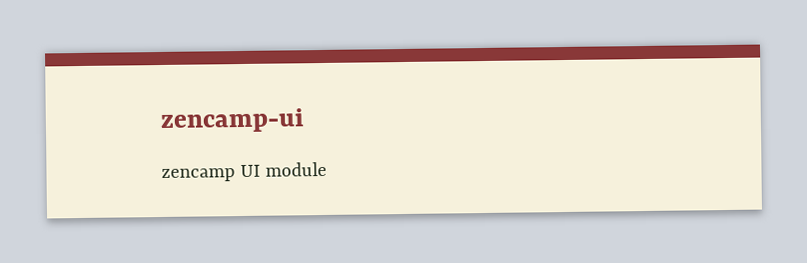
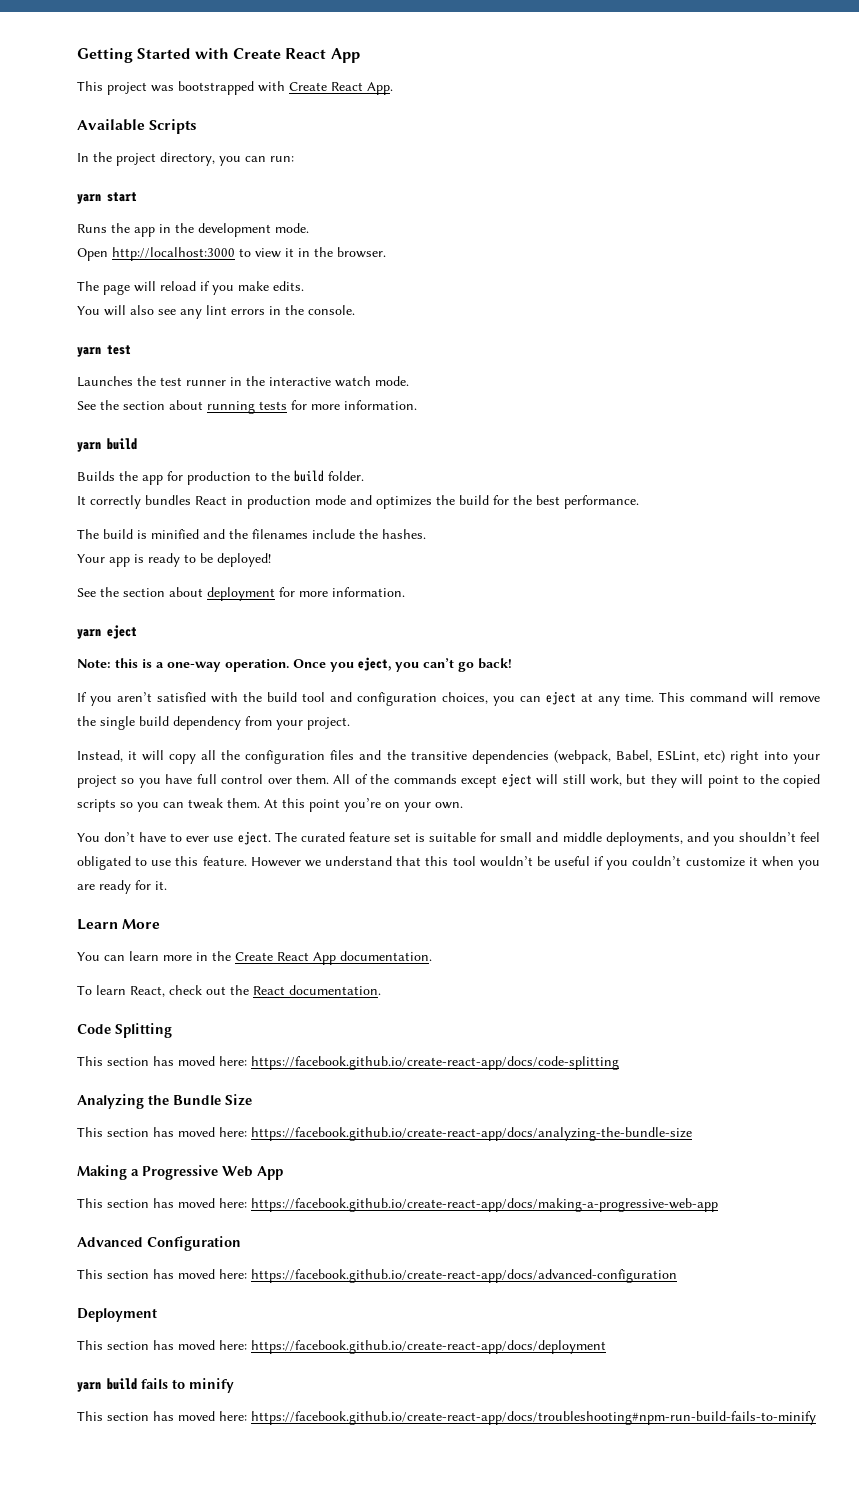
[160,108,304,134] [161,161,328,183] zencamp-ui // zencamp UI module -> [77,48,360,63] [77,81,393,95] [77,119,198,134] [77,152,294,166] [77,192,137,204] [77,223,309,237] [77,247,386,261] [77,281,304,295] [77,305,355,319] [77,345,131,357] [77,376,409,387] [77,400,417,414] [77,438,137,452] [77,470,364,485] [77,495,639,509] [77,529,426,539] [77,553,271,567] [77,587,405,601] [77,625,137,639] [77,657,512,672] [77,691,820,706] [77,716,350,730] [77,750,820,764] [77,773,820,788] [77,798,463,812] [77,831,820,846] [77,856,820,870] [77,880,167,894] [77,919,161,930] [77,951,432,965] [77,985,381,997] [77,1023,172,1038] [77,1056,619,1070] [77,1094,252,1109] [77,1127,692,1141] [77,1165,283,1180] [77,1198,718,1212] [77,1236,241,1251] [77,1269,677,1283] [77,1308,157,1322] [77,1340,606,1354] [77,1378,234,1393] [77,1411,816,1425] Getting Started with Create React App // This project was bootstrapped with Create React App. // Available Scripts // In the project directory, you can run: // yarn start // Runs the app in the development mode. // Open http://localhost:3000 to view it in the browser. // The page will reload if you make edits. // You will also see any lint errors in the console. // yarn test // Launches the test runner in the interactive watch mode. // See the section about running tests for more information. // yarn build // Builds the app for production to the build folder. // It correctly bundles React in production mode and optimizes the build for the best performance. // The build is minified and the filenames include the hashes. // Your app is ready to be deployed! // See the section about deployment for more information. // yarn eject // Note: this is a one-way operation. Once you eject, you can’t go back! // If you aren’t satisfied with the build tool and configuration choices, you can eject at any time. This command will remove the single build dependency from your project. // Instead, it will copy all the configuration files and the transitive dependencies (webpack, Babel, ESLint, etc) right into your project so you have full control over them. All of the commands except eject will still work, but they will point to the copied scripts so you can tweak them. At this point you’re on your own. // You don’t have to ever use eject. The curated feature set is suitable for small and middle deployments, and you shouldn’t feel obligated to use this feature. However we understand that this tool wouldn’t be useful if you couldn’t customize it when you are ready for it. // Learn More // You can learn more in the Create React App documentation. // To learn React, check out the React documentation. // Code Splitting // This section has moved here: https://facebook.github.io/create-react-app/docs/code-splitting // Analyzing the Bundle Size // This section has moved here: https://facebook.github.io/create-react-app/docs/analyzing-the-bundle-size // Making a Progressive Web App // This section has moved here: https://facebook.github.io/create-react-app/docs/making-a-progressive-web-app // Advanced Configuration // This section has moved here: https://facebook.github.io/create-react-app/docs/advanced-configuration // Deployment // This section has moved here: https://facebook.github.io/create-react-app/docs/deployment // yarn build fails to minify // This section has moved here: https://facebook.github.io/create-react-app/docs/troubleshooting#npm-run-build-fails-to-minify

